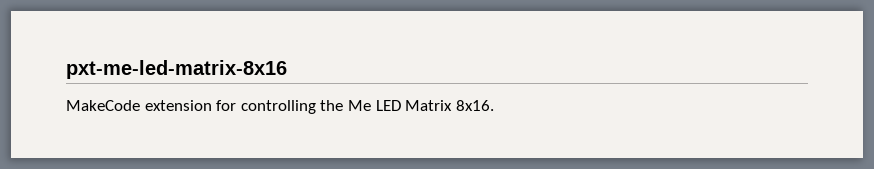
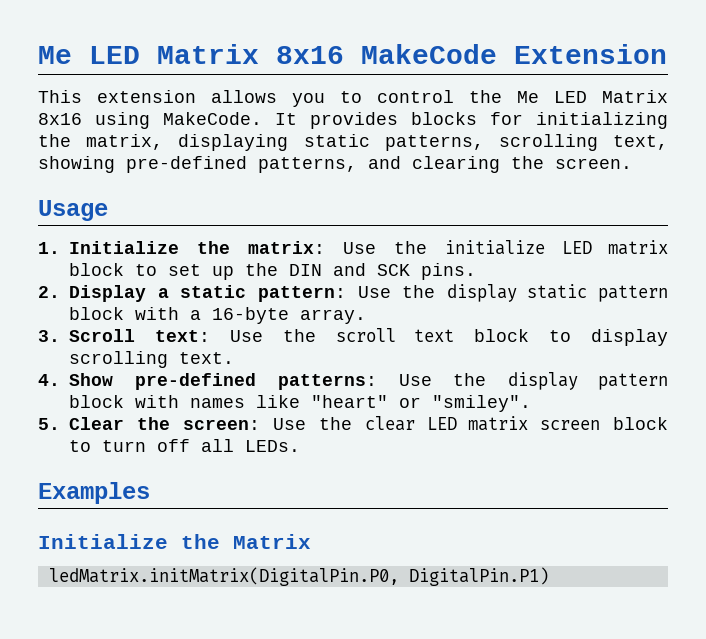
[66,60,287,79] [66,100,494,114] pxt-me-led-matrix-8x16 // MakeCode extension for controlling the Me LED Matrix 8x16. -> [38,44,667,64] [38,90,668,107] [38,112,668,129] [38,134,668,151] [38,156,632,173] [38,200,108,221] [38,240,668,255] [69,263,476,280] [38,284,669,302] [69,307,366,324] [38,328,668,346] [69,351,234,368] [38,372,668,390] [69,395,531,412] [38,416,668,431] [69,439,300,452] [38,482,150,504] [38,534,311,549] [48,567,549,586] Me LED Matrix 8x16 MakeCode Extension // This extension allows you to control the Me LED Matrix 8x16 using MakeCode. It provides blocks for initializing the matrix, displaying static patterns, scrolling text, showing pre-defined patterns, and clearing the screen. // Usage // 1. Initialize the matrix: Use the initialize LED matrix block to set up the DIN and SCK pins. // 2. Display a static pattern: Use the display static pattern block with a 16-byte array. // 3. Scroll text: Use the scroll text block to display scrolling text. // 4. Show pre-defined patterns: Use the display pattern block with names like "heart" or "smiley". // 5. Clear the screen: Use the clear LED matrix screen block to turn off all LEDs. // Examples // Initialize the Matrix // ledMatrix.initMatrix(DigitalPin.P0, DigitalPin.P1)

